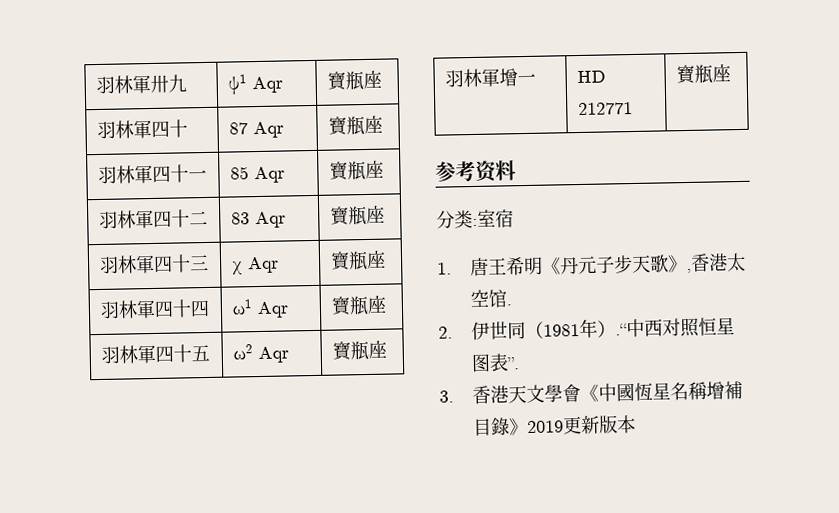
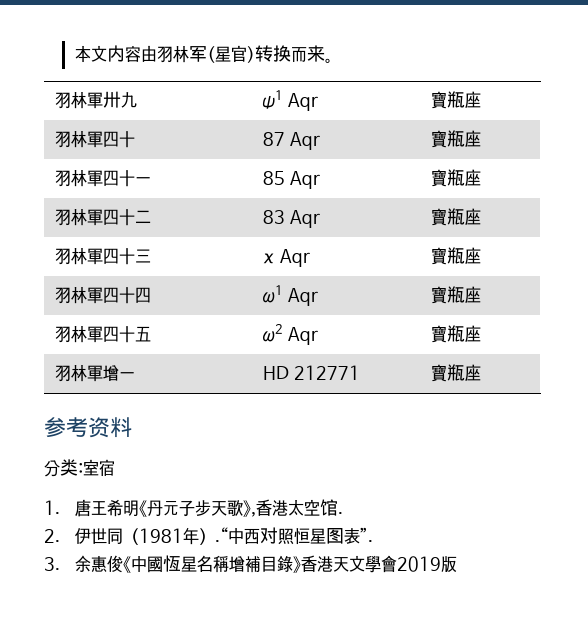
(95, 85) none -> [74,45,333,63] 本文内容由羽林军(星官)转换而来。 //
[472,383,582,405] 香港天文學會 -> [74,555,123,573] 余惠俊
[527,414,637,435] 2019更新版本 -> [300,555,457,573] 香港天文學會2019版

